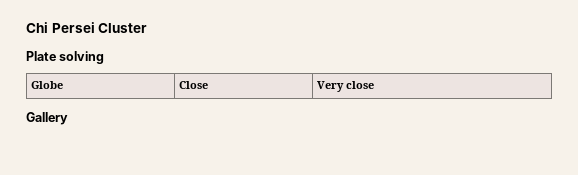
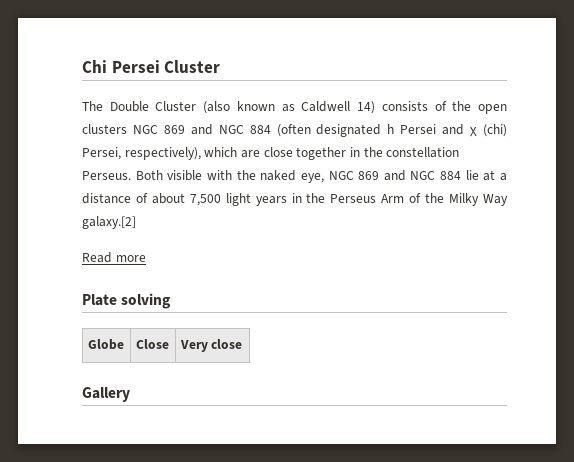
(148, 28) none -> [82,101,508,114] [82,124,508,137] [82,147,460,160] [82,170,508,183] [82,193,508,206] [82,216,136,229] [82,252,146,263] // The Double Cluster (also known as Caldwell 14) consists of the open clusters NGC 869 and NGC 884 (often designated h Persei and χ (chi) Persei, respectively), which are close together in the constellation Perseus. Both visible with the naked eye, NGC 869 and NGC 884 lie at a distance of about 7,500 light years in the Perseus Arm of the Milky Way galaxy.[2] // Read more

